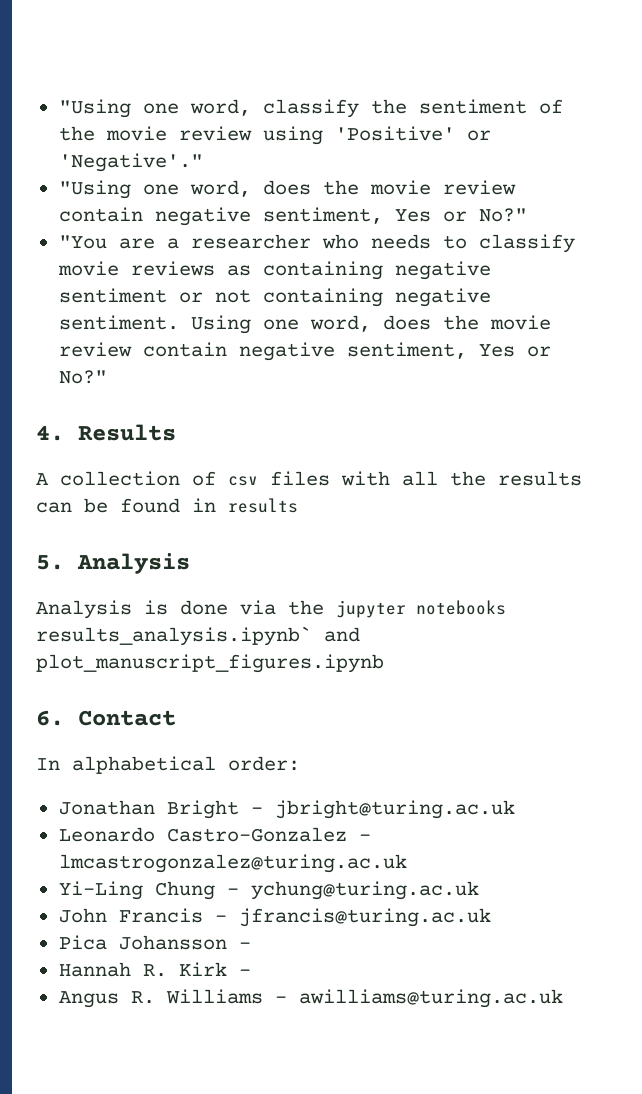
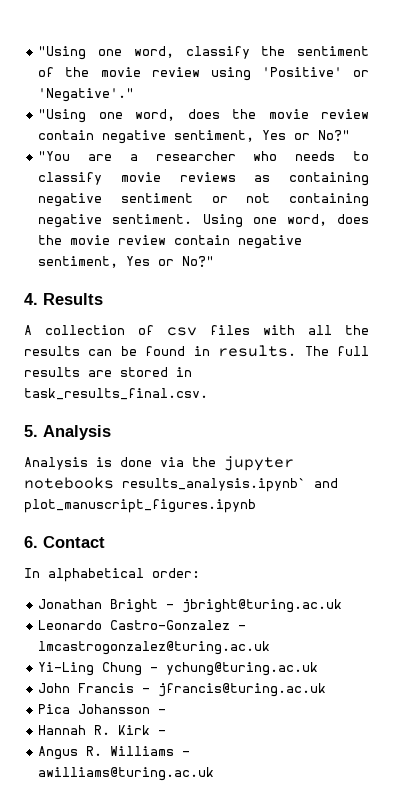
[228,498,298,513] results -> [218,345,369,357] [24,367,192,377] [24,388,208,400] results. The full results are stored in task_results_final.csv.

